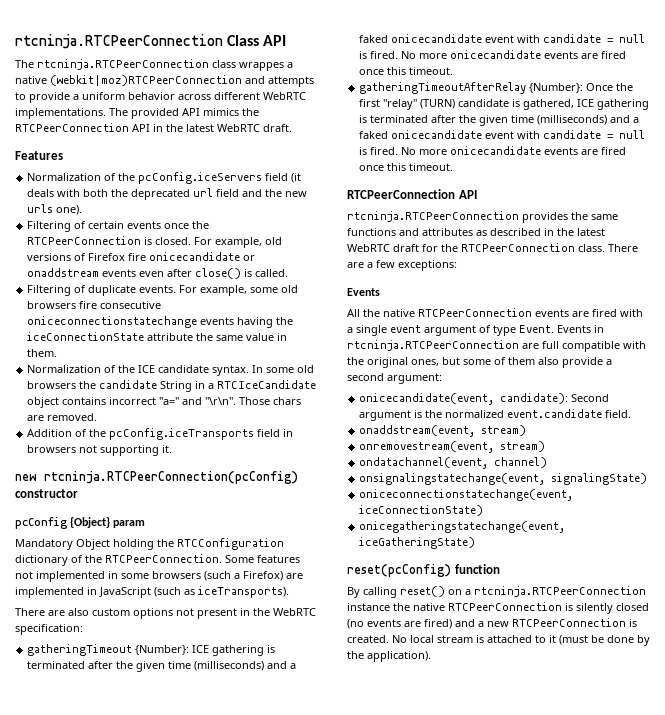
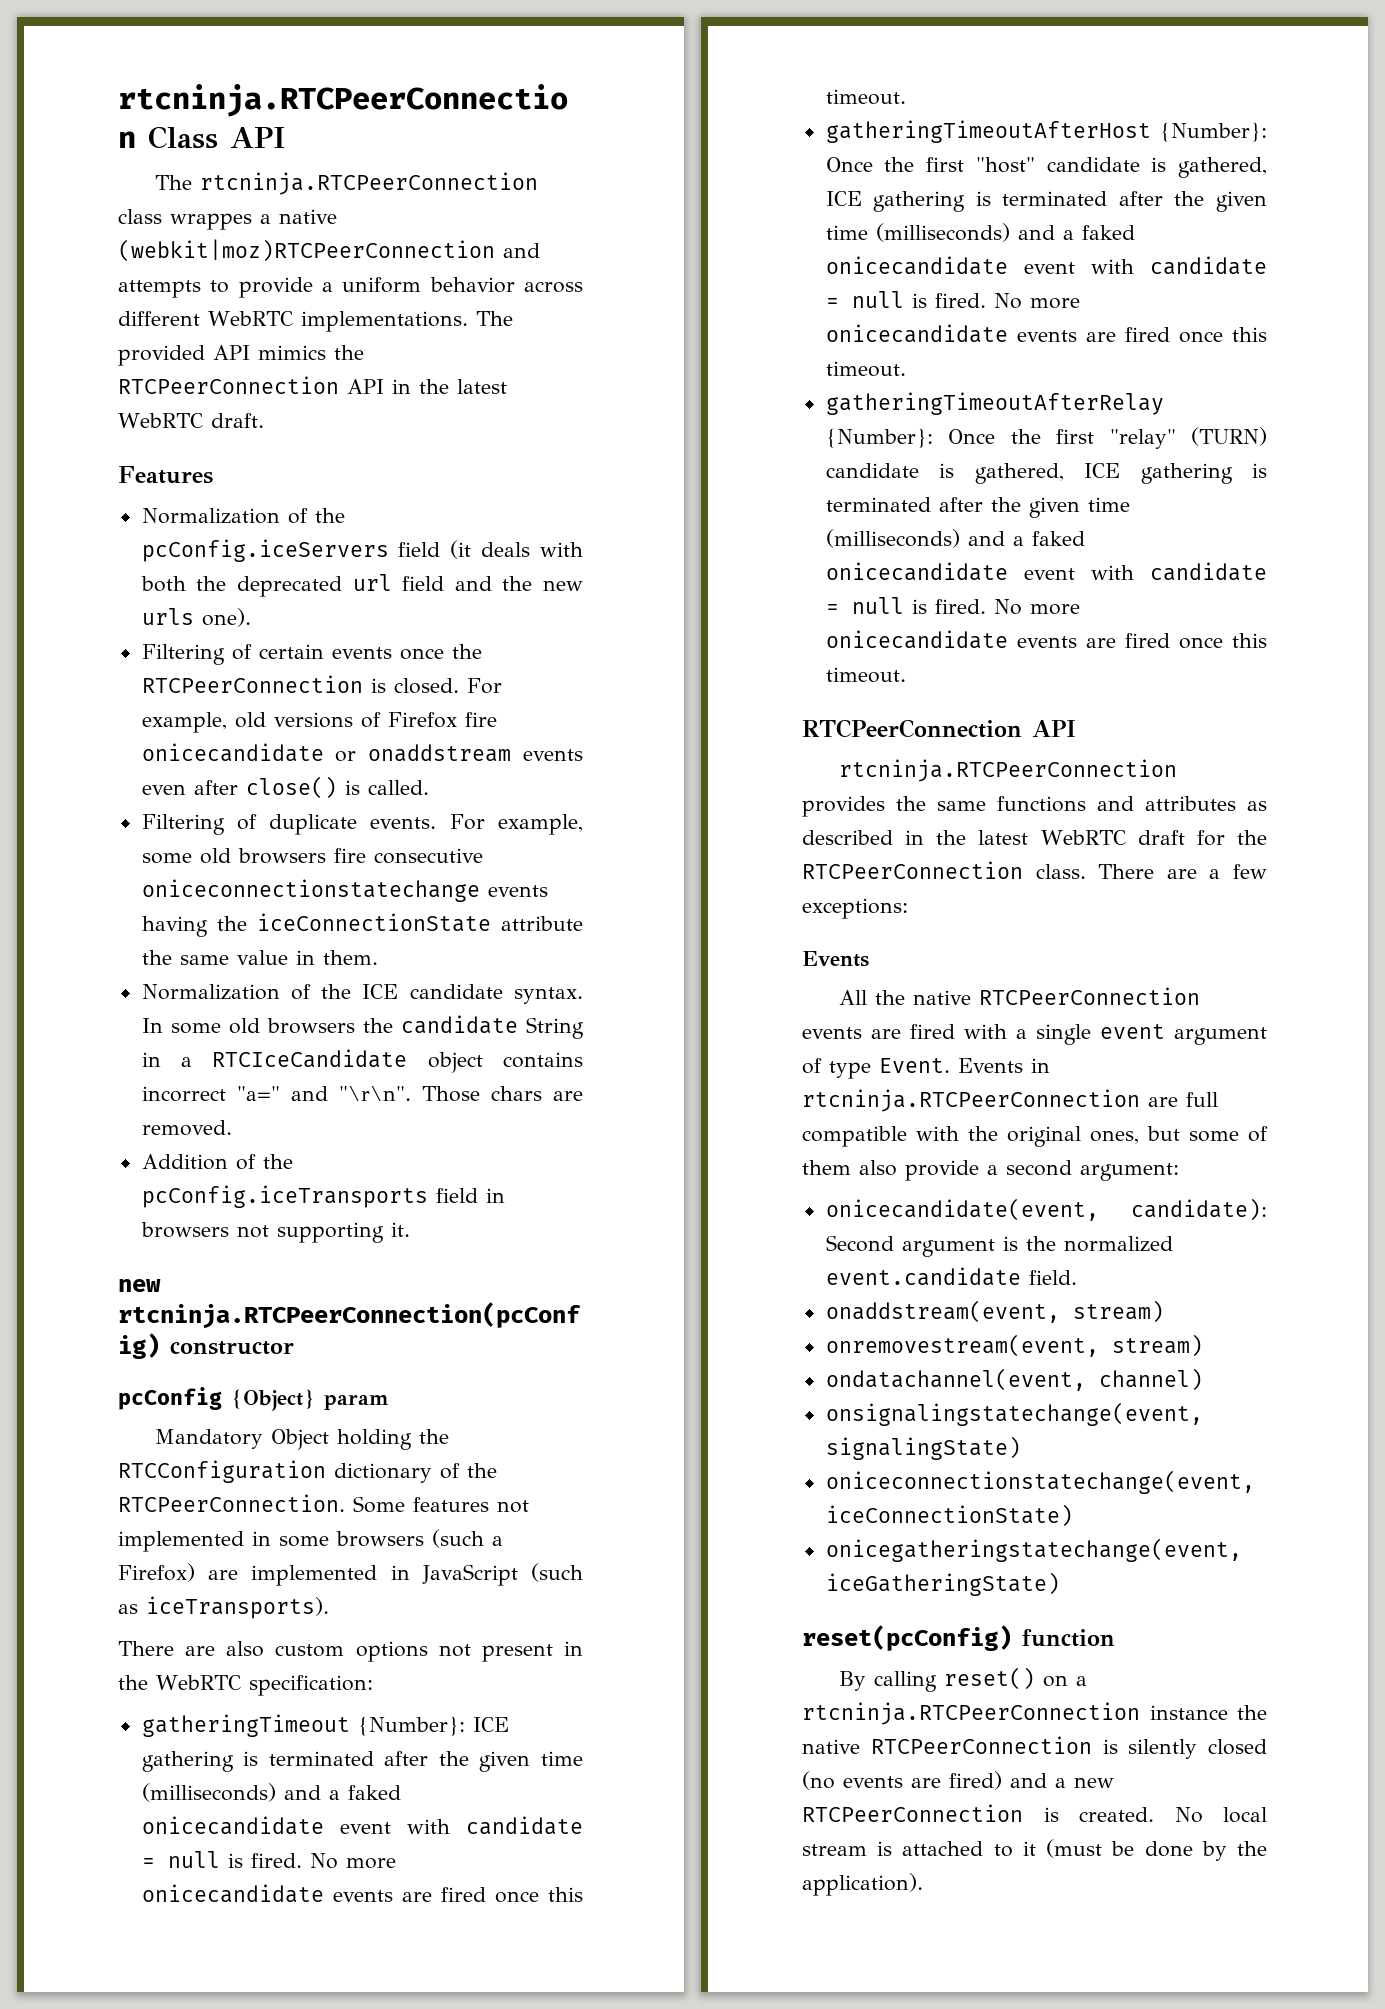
(454, 71) none -> [825,120,1267,143] [825,157,1267,178] [825,191,1267,212] [825,223,1135,242] [825,256,1267,275] [825,291,1080,309] [825,324,1267,343] [825,361,906,377] // gatheringTimeoutAfterHost {Number}: Once the first "host" candidate is gathered, ICE gathering is terminated after the given time (milliseconds) and a faked onicecandidate event with candidate = null is fired. No more onicecandidate events are fired once this timeout.

